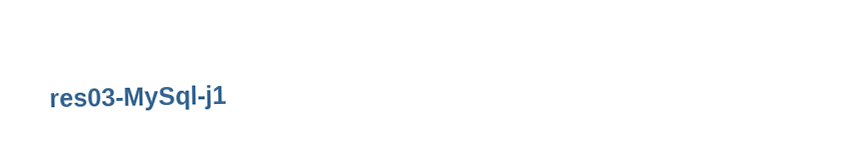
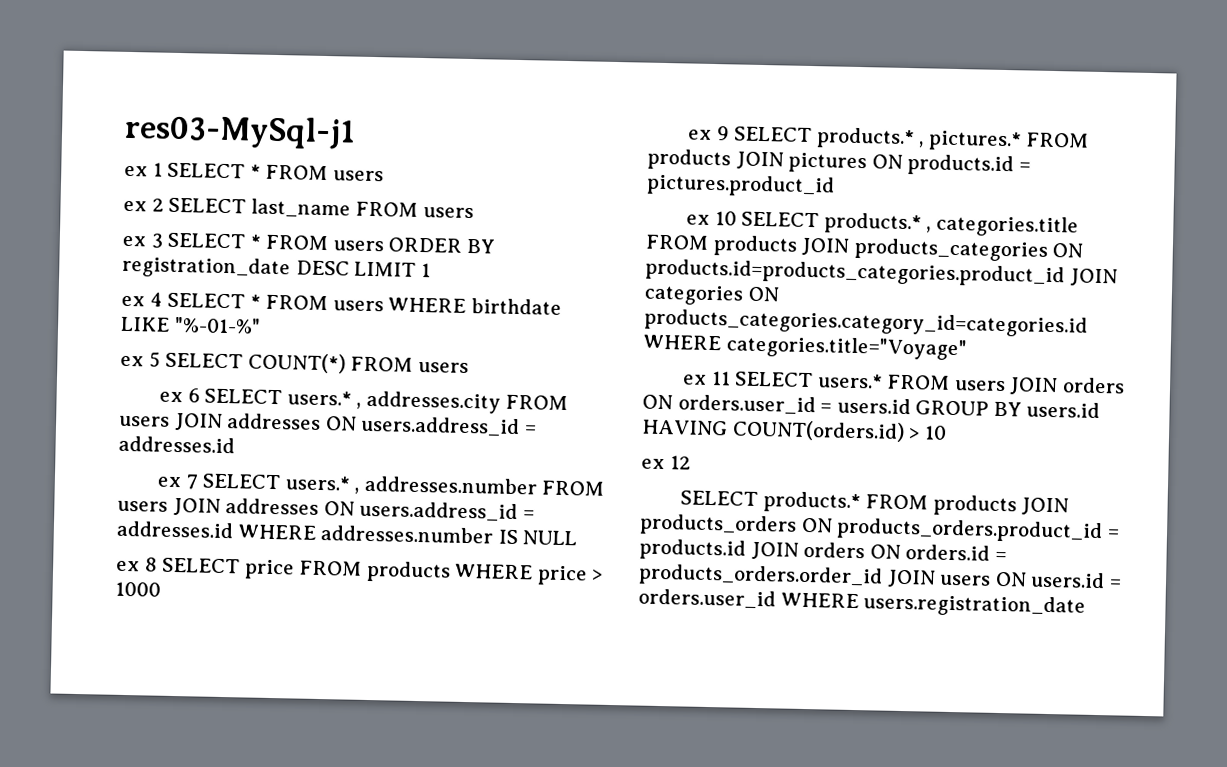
(227, 98) none -> [124,162,384,182] [123,197,474,219] [122,232,495,254] [122,255,431,280] [121,292,562,315] [120,316,261,334] [120,351,469,374] [159,388,569,414] [119,412,537,438] [118,435,235,454] [157,473,605,496] [117,497,535,523] [116,520,578,546] [116,557,604,586] [115,581,161,597] [688,126,1090,152] [647,148,1031,177] [646,173,835,198] [686,211,1079,238] [645,234,1084,262] [645,258,1118,288] [644,284,780,306] [644,308,1088,338] [643,334,967,361] [682,371,1125,396] [642,394,1101,419] [641,419,947,442] [641,455,691,470] [680,490,1070,517] [639,513,1120,544] [639,538,1007,562] [638,563,1122,589] [638,588,1087,618] // ex 1 SELECT * FROM users // ex 2 SELECT last_name FROM users // ex 3 SELECT * FROM users ORDER BY registration_date DESC LIMIT 1 // ex 4 SELECT * FROM users WHERE birthdate LIKE "%-01-%" // ex 5 SELECT COUNT(*) FROM users // ex 6 SELECT users.* , addresses.city FROM users JOIN addresses ON users.address_id = addresses.id // ex 7 SELECT users.* , addresses.number FROM users JOIN addresses ON users.address_id = addresses.id WHERE addresses.number IS NULL // ex 8 SELECT price FROM products WHERE price > 1000 // ex 9 SELECT products.* , pictures.* FROM products JOIN pictures ON products.id = pictures.product_id // ex 10 SELECT products.* , categories.title FROM products JOIN products_categories ON products.id=products_categories.product_id JOIN categories ON products_categories.category_id=categories.id WHERE categories.title="Voyage" // ex 11 SELECT users.* FROM users JOIN orders ON orders.user_id = users.id GROUP BY users.id HAVING COUNT(orders.id) > 10 // ex 12 // SELECT products.* FROM products JOIN products_orders ON products_orders.product_id = products.id JOIN orders ON orders.id = products_orders.order_id JOIN users ON users.id = orders.user_id WHERE users.registration_date

